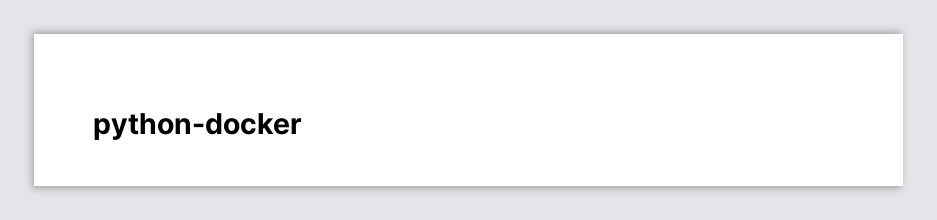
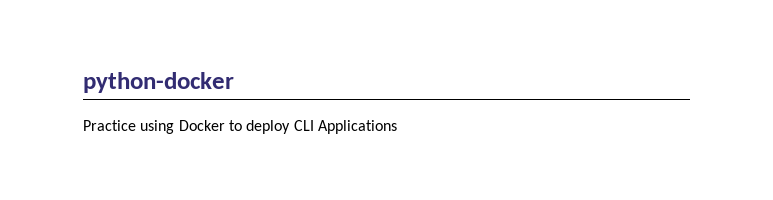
(302, 126) none -> [83,120,397,134] // Practice using Docker to deploy CLI Applications

